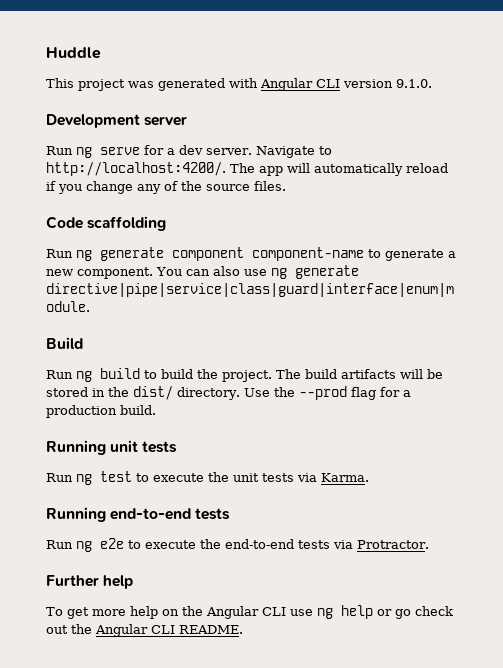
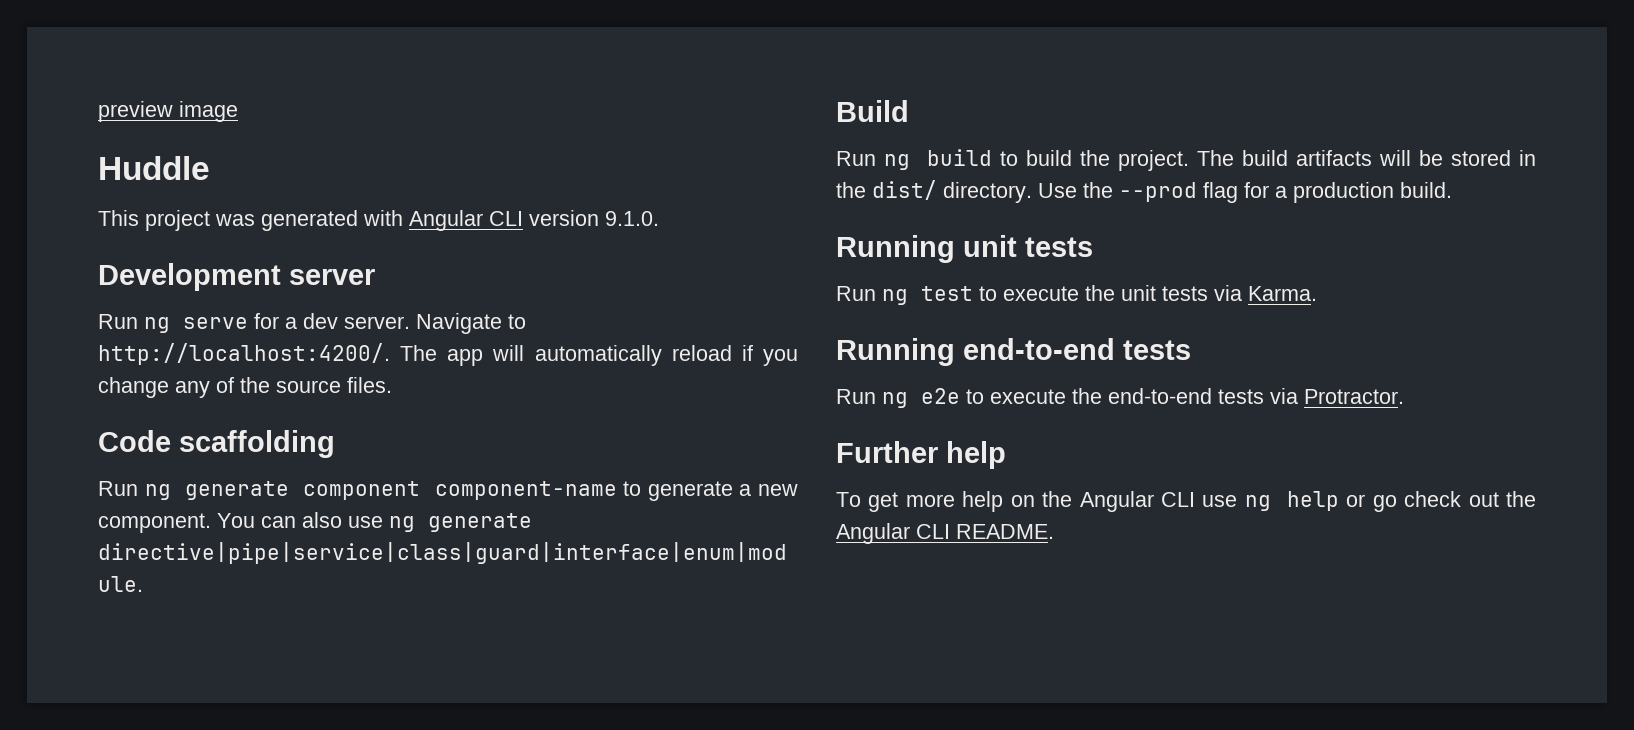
(46, 53) none -> [98,101,238,122] preview image //

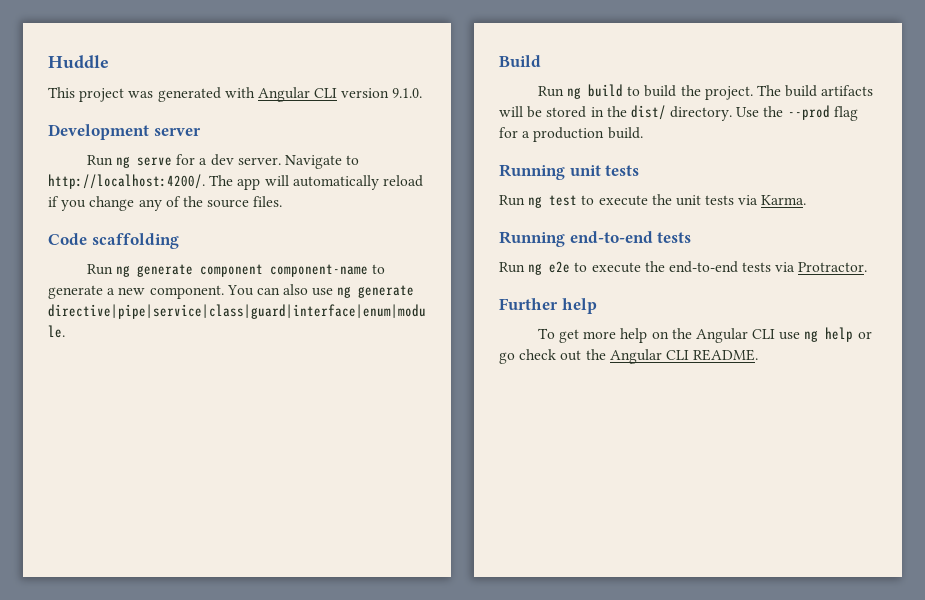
[98,101,238,122] preview image // -> (48, 61) none

